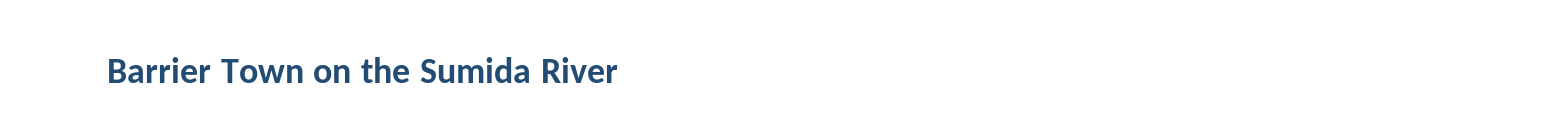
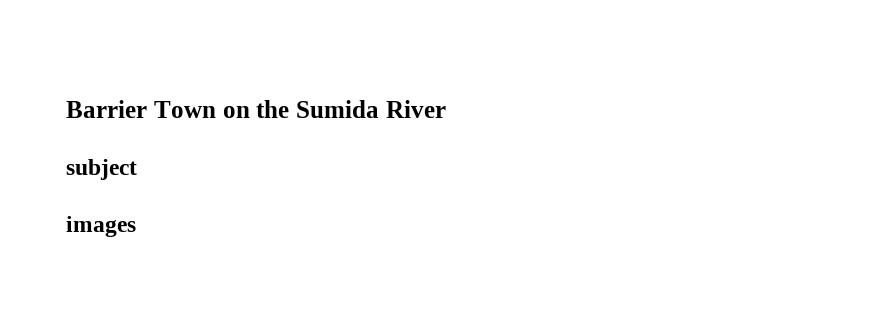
(618, 70) none -> [66,159,137,180] [66,216,136,237] // subject // images

